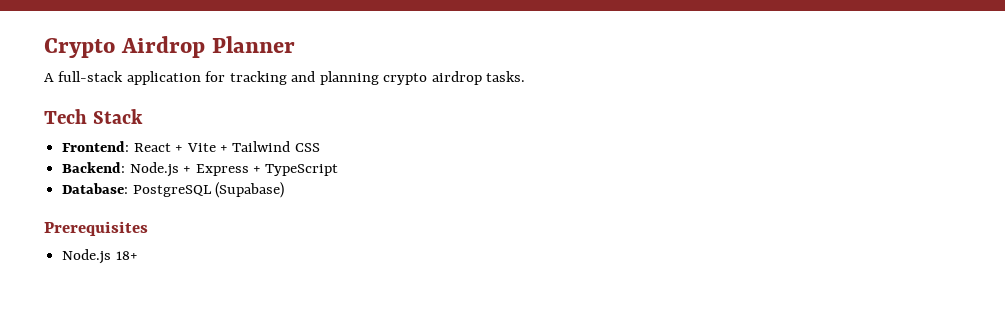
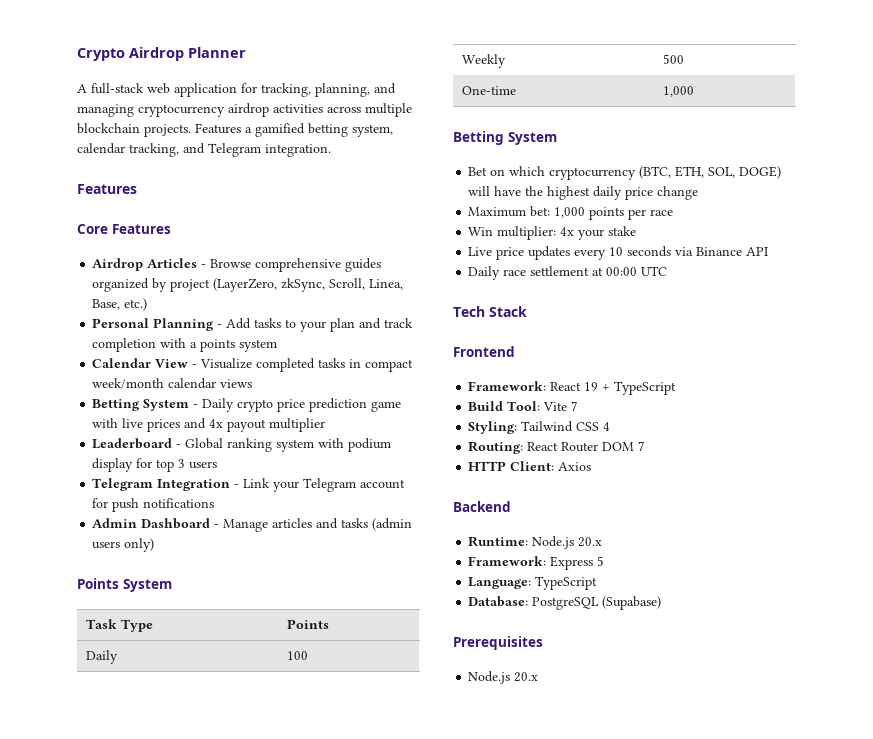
(124, 76) none -> [147,83,170,94] web
[229,71,526,85] [44,109,143,124] [62,141,320,152] [62,162,261,177] tracking and planning crypto airdrop tasks. // Tech Stack // Frontend: React + Vite + Tailwind CSS // Backend: Node.js + Express + -> [261,83,396,97] [77,103,412,117] [77,123,393,137] [77,143,331,157] [77,184,137,194] [77,224,171,234] [92,258,382,272] [92,278,404,292] [92,298,148,311] [92,318,414,332] [92,338,278,352] [92,358,414,372] [92,378,253,389] [92,398,402,412] [92,418,326,432] [92,438,392,452] [92,458,218,472] [92,478,406,492] [92,498,215,512] [92,518,413,532] [92,538,155,552] [77,578,172,592] [85,619,153,632] [286,619,329,629] [85,650,118,664] [286,651,308,660] [461,54,506,68] [662,54,684,64] [461,86,516,95] [662,86,694,97] [453,131,557,145] [468,166,782,180] [468,186,699,200] [468,206,674,220] [468,226,637,240] [468,246,769,260] [468,266,668,280] [453,306,527,317] [453,346,515,357] [468,381,677,395] [468,401,579,411] [468,421,611,434] [468,441,646,454] [468,461,592,471] [453,501,511,512] [468,536,603,549] [468,556,605,570] [468,577,532,589] tracking, planning, and managing cryptocurrency airdrop activities across multiple blockchain projects. Features a gamified betting system, calendar tracking, and Telegram integration. // Features // Core Features // Airdrop Articles - Browse comprehensive guides organized by project (LayerZero, zkSync, Scroll, Linea, Base, etc.) // Personal Planning - Add tasks to your plan and track completion with a points system // Calendar View - Visualize completed tasks in compact week/month calendar views // Betting System - Daily crypto price prediction game with live prices and 4x payout multiplier // Leaderboard - Global ranking system with podium display for top 3 users // Telegram Integration - Link your Telegram account for push notifications // Admin Dashboard - Manage articles and tasks (admin users only) // Points System // Task Type | Points // Daily | 100 // Weekly | 500 // One-time | 1,000 // Betting System // Bet on which cryptocurrency (BTC, ETH, SOL, DOGE) will have the highest daily price change // Maximum bet: 1,000 points per race // Win multiplier: 4x your stake // Live price updates every 10 seconds via Binance API // Daily race settlement at 00:00 UTC // Tech Stack // Frontend // Framework: React 19 + TypeScript // Build Tool: Vite 7 // Styling: Tailwind CSS 4 // Routing: React Router DOM 7 // HTTP Client: Axios // Backend // Runtime: Node.js 20.x // Framework: Express 5 // Language:
[115,251,138,260] 18+ -> [514,672,539,682] 20.x

